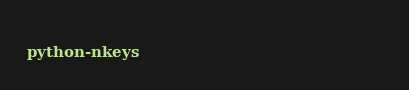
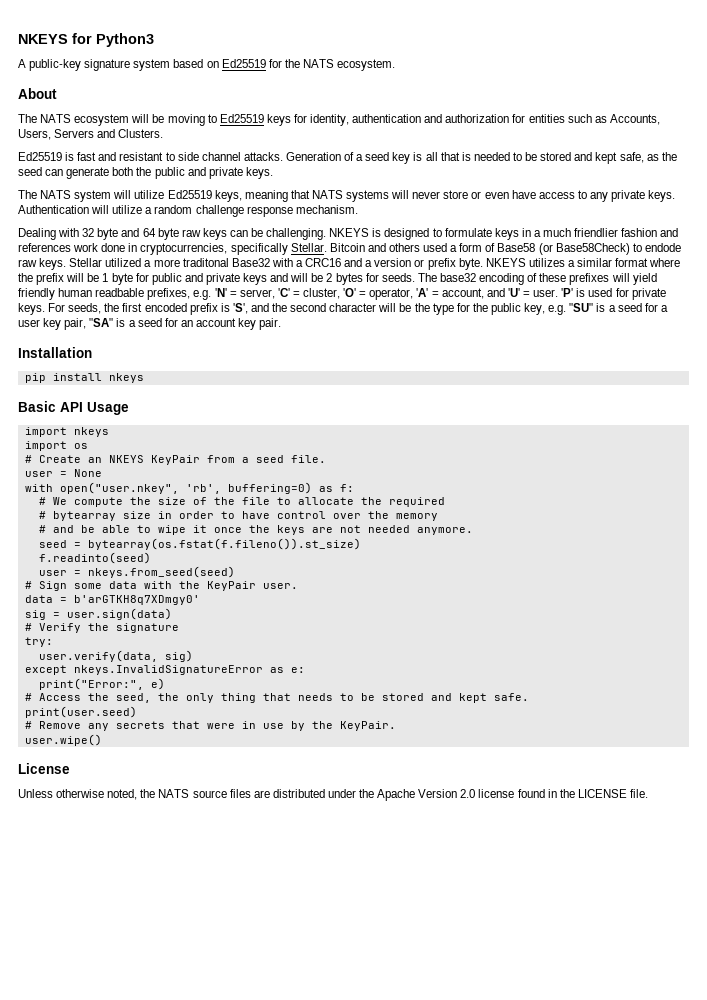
[27,46,139,60] python-nkeys -> [18,33,154,47] [18,59,396,71] [18,88,57,99] [18,114,660,126] [18,129,164,140] [18,152,677,164] [18,167,273,179] [18,190,676,202] [18,205,358,217] [18,228,679,240] [18,243,681,255] [18,258,681,270] [18,273,657,285] [18,288,666,300] [18,303,668,315] [18,318,282,330] [18,347,92,358] [24,373,144,383] [18,401,129,415] [24,427,109,437] [24,441,88,451] [24,455,326,465] [24,469,102,477] [24,482,354,494] [38,497,445,507] [38,511,438,521] [38,525,473,535] [38,538,361,550] [38,552,151,564] [38,566,235,578] [24,581,298,591] [24,595,200,605] [24,608,172,620] [24,623,179,633] [24,637,53,647] [38,650,193,662] [24,665,305,675] [38,678,165,690] [24,693,529,703] [24,706,137,718] [24,721,396,731] [24,734,102,746] [18,763,70,774] [18,789,648,801] NKEYS for Python3 // A public-key signature system based on Ed25519 for the NATS ecosystem. // About // The NATS ecosystem will be moving to Ed25519 keys for identity, authentication and authorization for entities such as Accounts, Users, Servers and Clusters. // Ed25519 is fast and resistant to side channel attacks. Generation of a seed key is all that is needed to be stored and kept safe, as the seed can generate both the public and private keys. // The NATS system will utilize Ed25519 keys, meaning that NATS systems will never store or even have access to any private keys. Authentication will utilize a random challenge response mechanism. // Dealing with 32 byte and 64 byte raw keys can be challenging. NKEYS is designed to formulate keys in a much friendlier fashion and references work done in cryptocurrencies, specifically Stellar. Bitcoin and others used a form of Base58 (or Base58Check) to endode raw keys. Stellar utilized a more traditonal Base32 with a CRC16 and a version or prefix byte. NKEYS utilizes a similar format where the prefix will be 1 byte for public and private keys and will be 2 bytes for seeds. The base32 encoding of these prefixes will yield friendly human readbable prefixes, e.g. 'N' = server, 'C' = cluster, 'O' = operator, 'A' = account, and 'U' = user. 'P' is used for private keys. For seeds, the first encoded prefix is 'S', and the second character will be the type for the public key, e.g. "SU" is a seed for a user key pair, "SA" is a seed for an account key pair. // Installation // pip install nkeys // Basic API Usage // import nkeys // import os // # Create an NKEYS KeyPair from a seed file. // user = None // with open("user.nkey", 'rb', buffering=0) as f: // # We compute the size of the file to allocate the required // # bytearray size in order to have control over the memory // # and be able to wipe it once the keys are not needed anymore. // seed = bytearray(os.fstat(f.fileno()).st_size) // f.readinto(seed) // user = nkeys.from_seed(seed) // # Sign some data with the KeyPair user. // data = b'arGTKH8q7XDmgy0' // sig = user.sign(data) // # Verify the signature // try: // user.verify(data, sig) // except nkeys.InvalidSignatureError as e: // print("Error:", e) // # Access the seed, the only thing that needs to be stored and kept safe. // print(user.seed) // # Remove any secrets that were in use by the KeyPair. // user.wipe() // License // Unless otherwise noted, the NATS source files are distributed under the Apache Version 2.0 license found in the LICENSE file.

